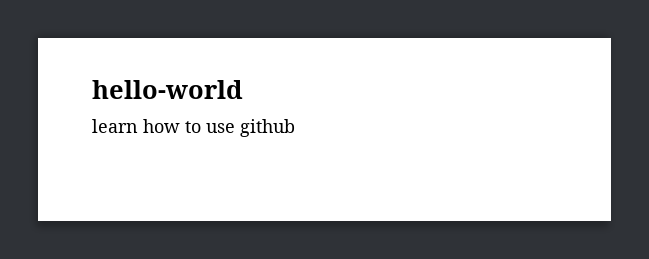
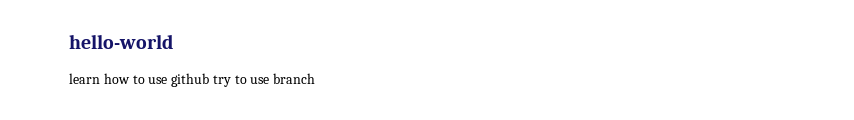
(295, 128) none -> [212,73,316,87] try to use branch

